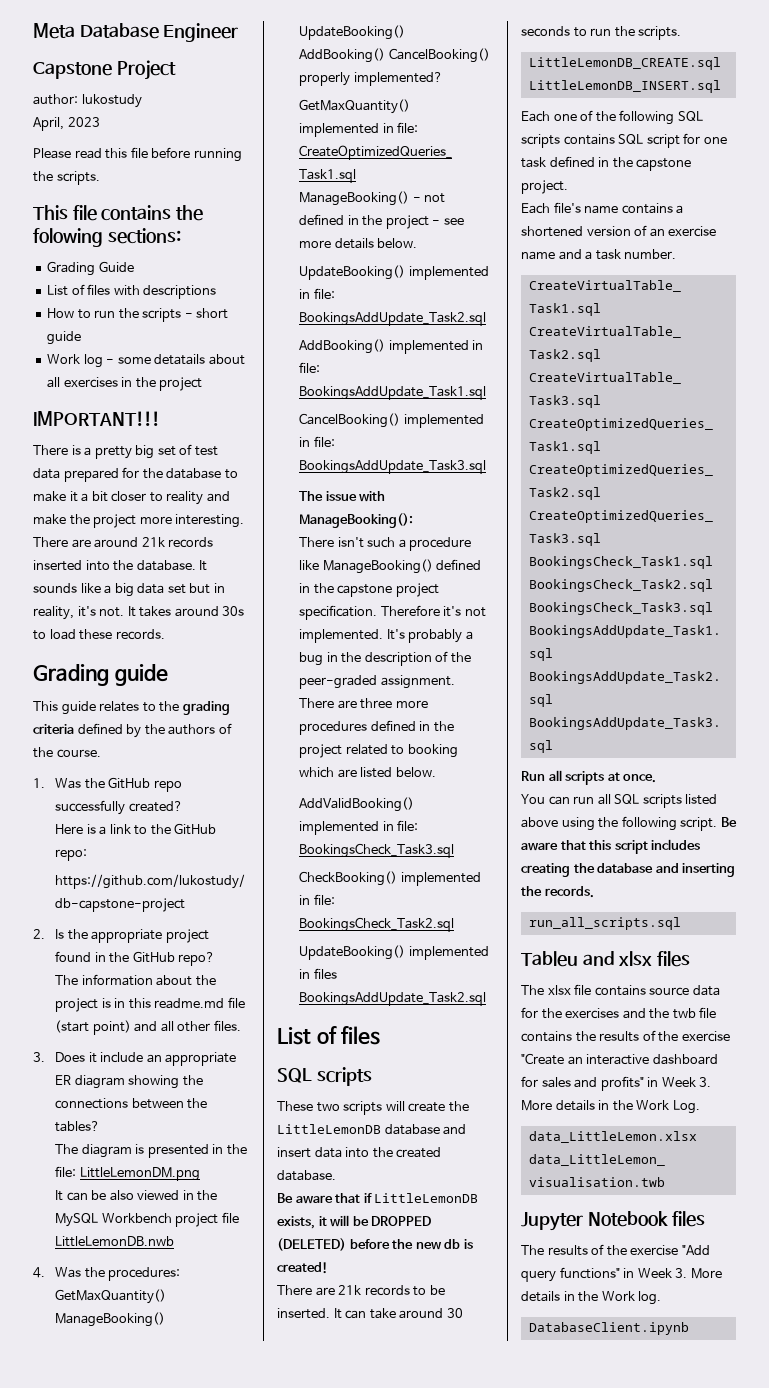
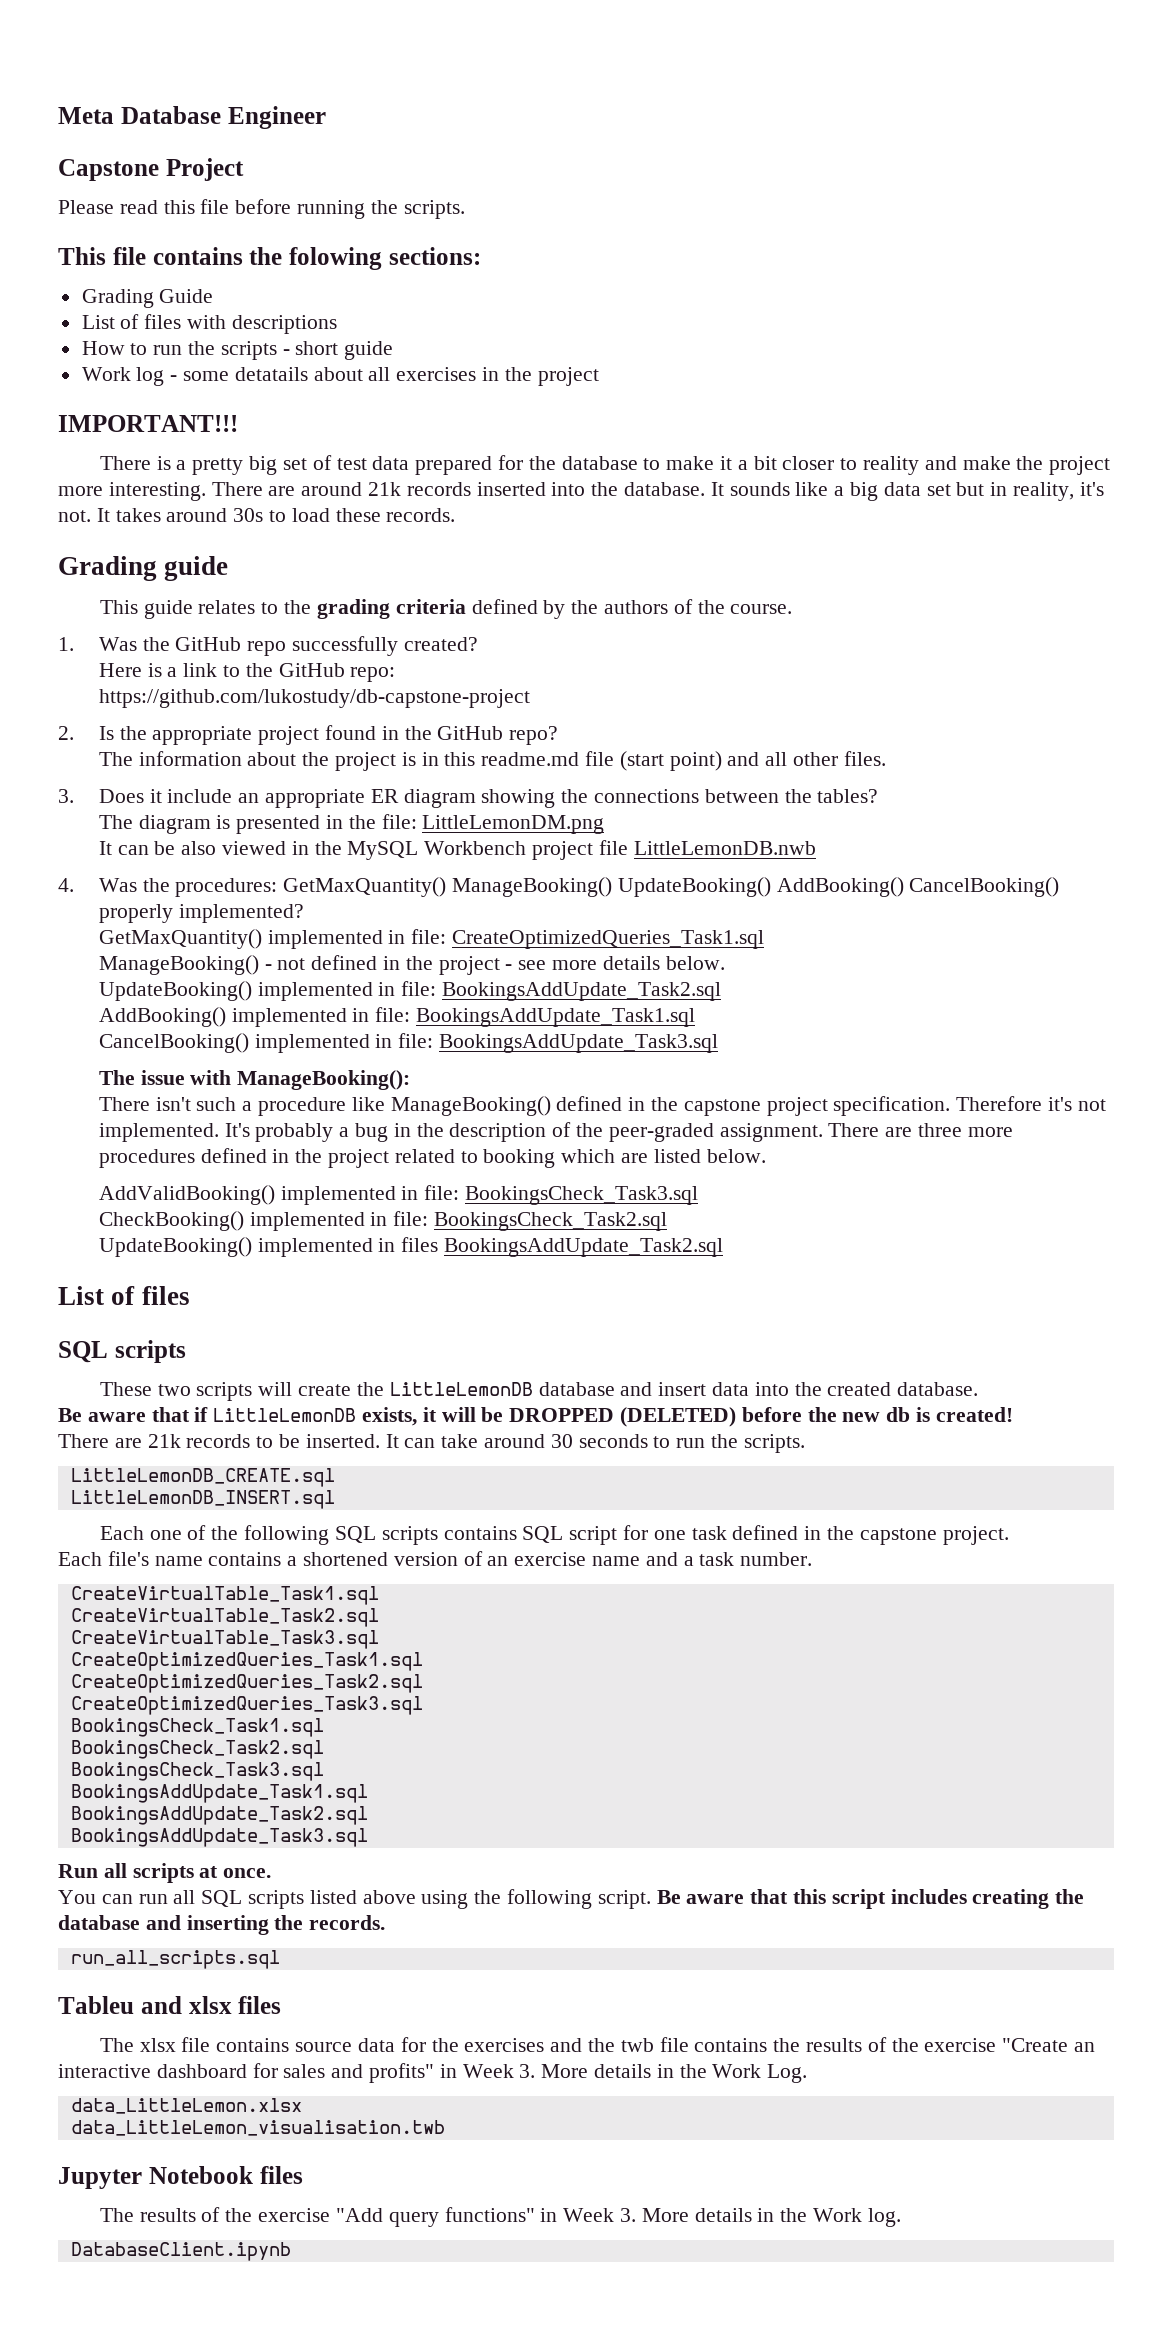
[33,94,142,108] [33,117,100,131] // author: lukostudy // April, 2023 -> (244, 169) none

